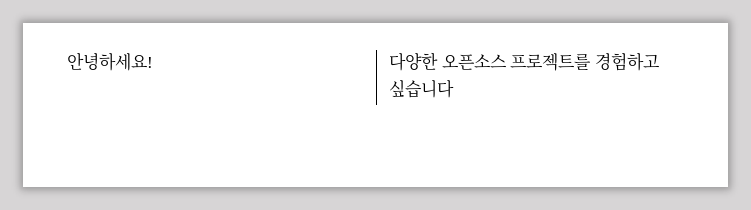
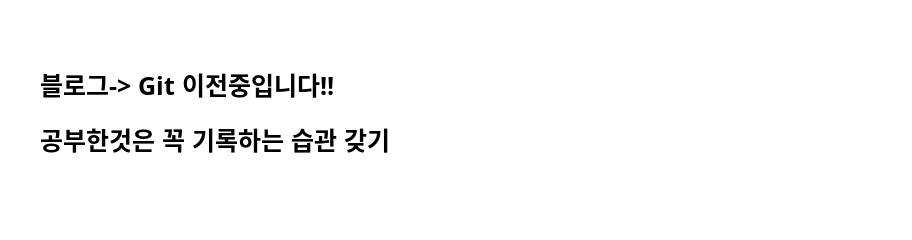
[67,52,153,71] [389,52,660,71] [389,80,454,98] 안녕하세요! // 다양한 오픈소스 프로젝트를 경험하고 싶습니다 -> [40,73,334,98] [40,128,390,153] 블로그-> Git 이전중입니다!! // 공부한것은 꼭 기록하는 습관 갖기

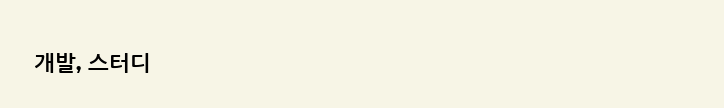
[40,73,334,98] [40,128,390,153] 블로그-> Git 이전중입니다!! // 공부한것은 꼭 기록하는 습관 갖기 -> [34,53,151,73] 개발, 스터디

